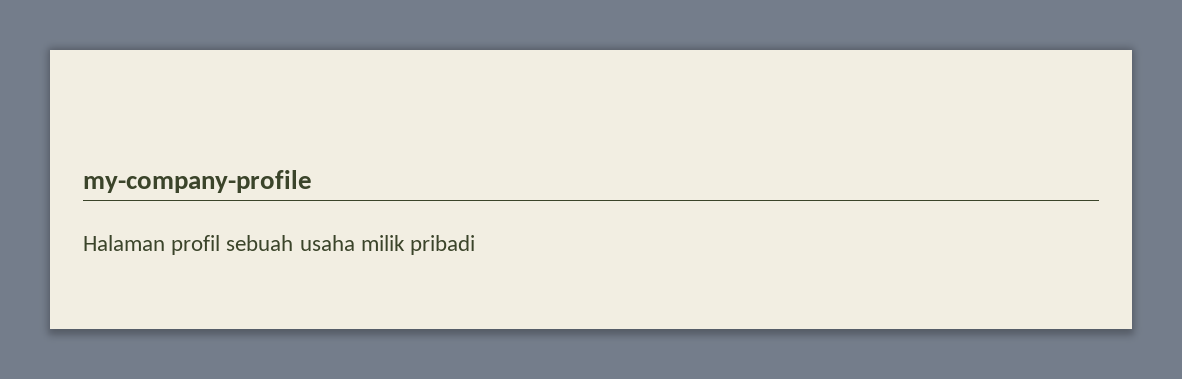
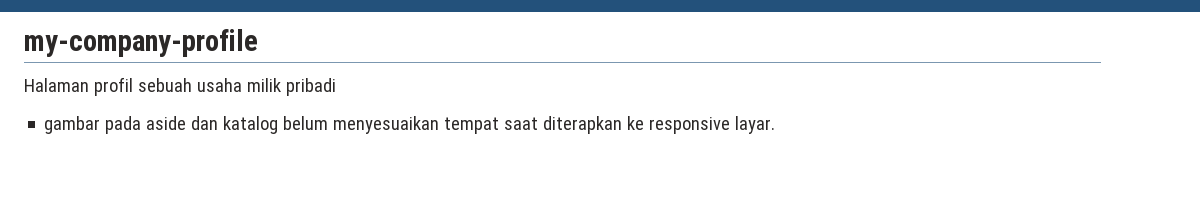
(476, 245) none -> [44,116,776,134] // gambar pada aside dan katalog belum menyesuaikan tempat saat diterapkan ke responsive layar.

